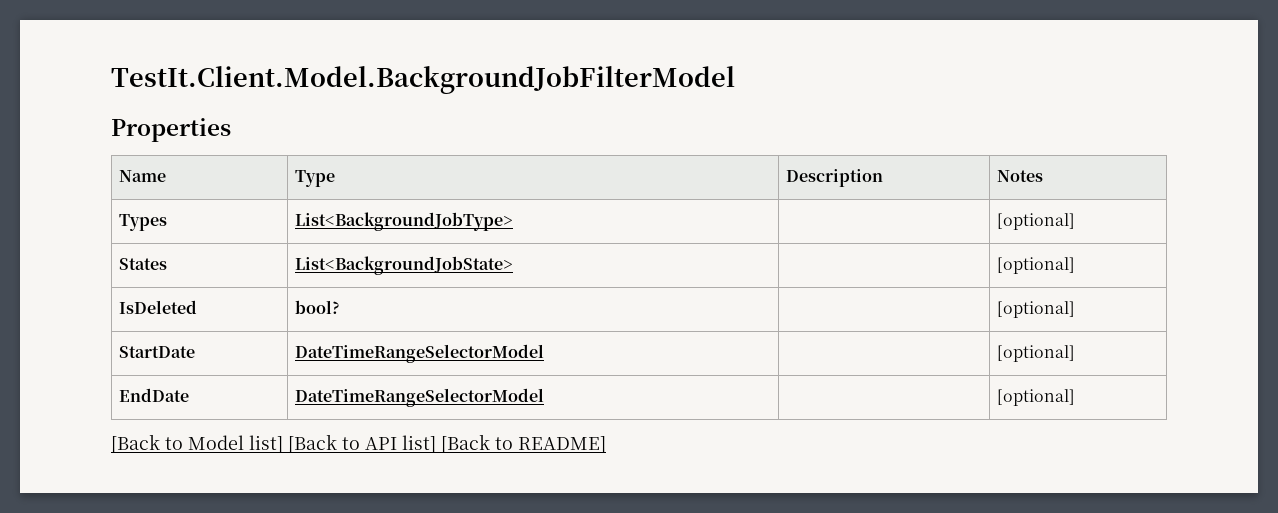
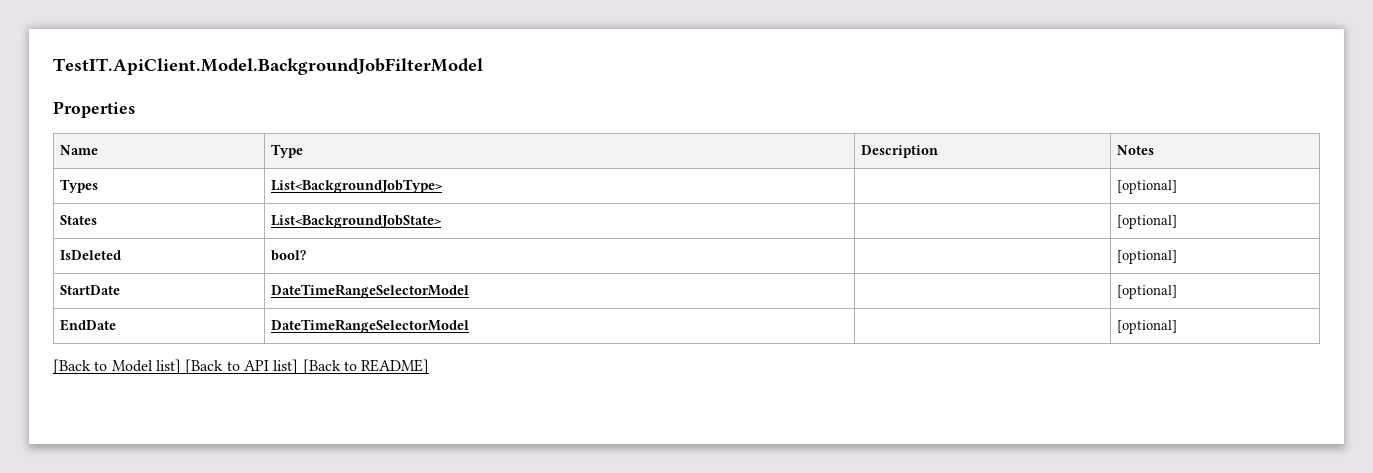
[111,66,735,94] TestIt.Client.Model.BackgroundJobFilterModel -> [53,58,483,75] TestIT.ApiClient.Model.BackgroundJobFilterModel

